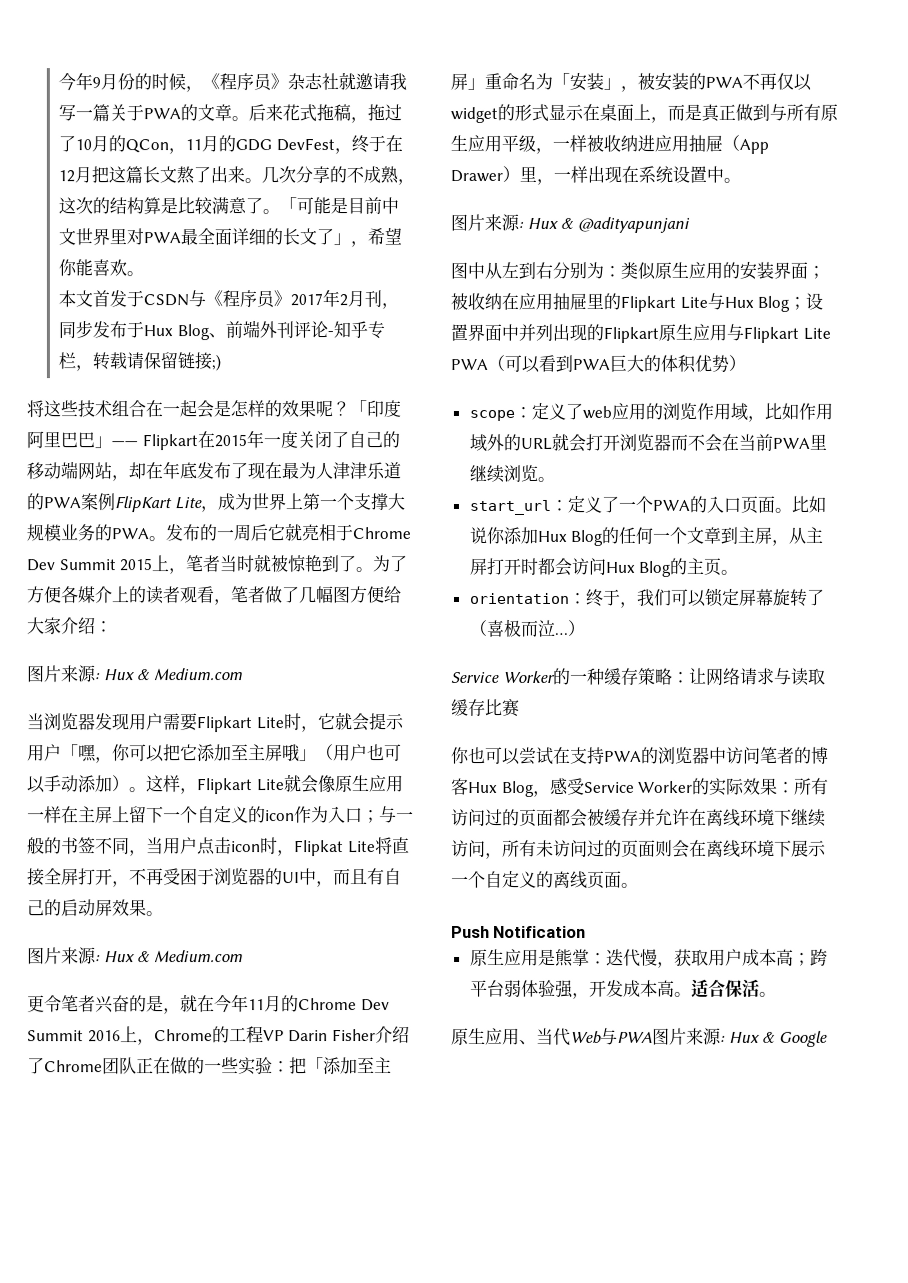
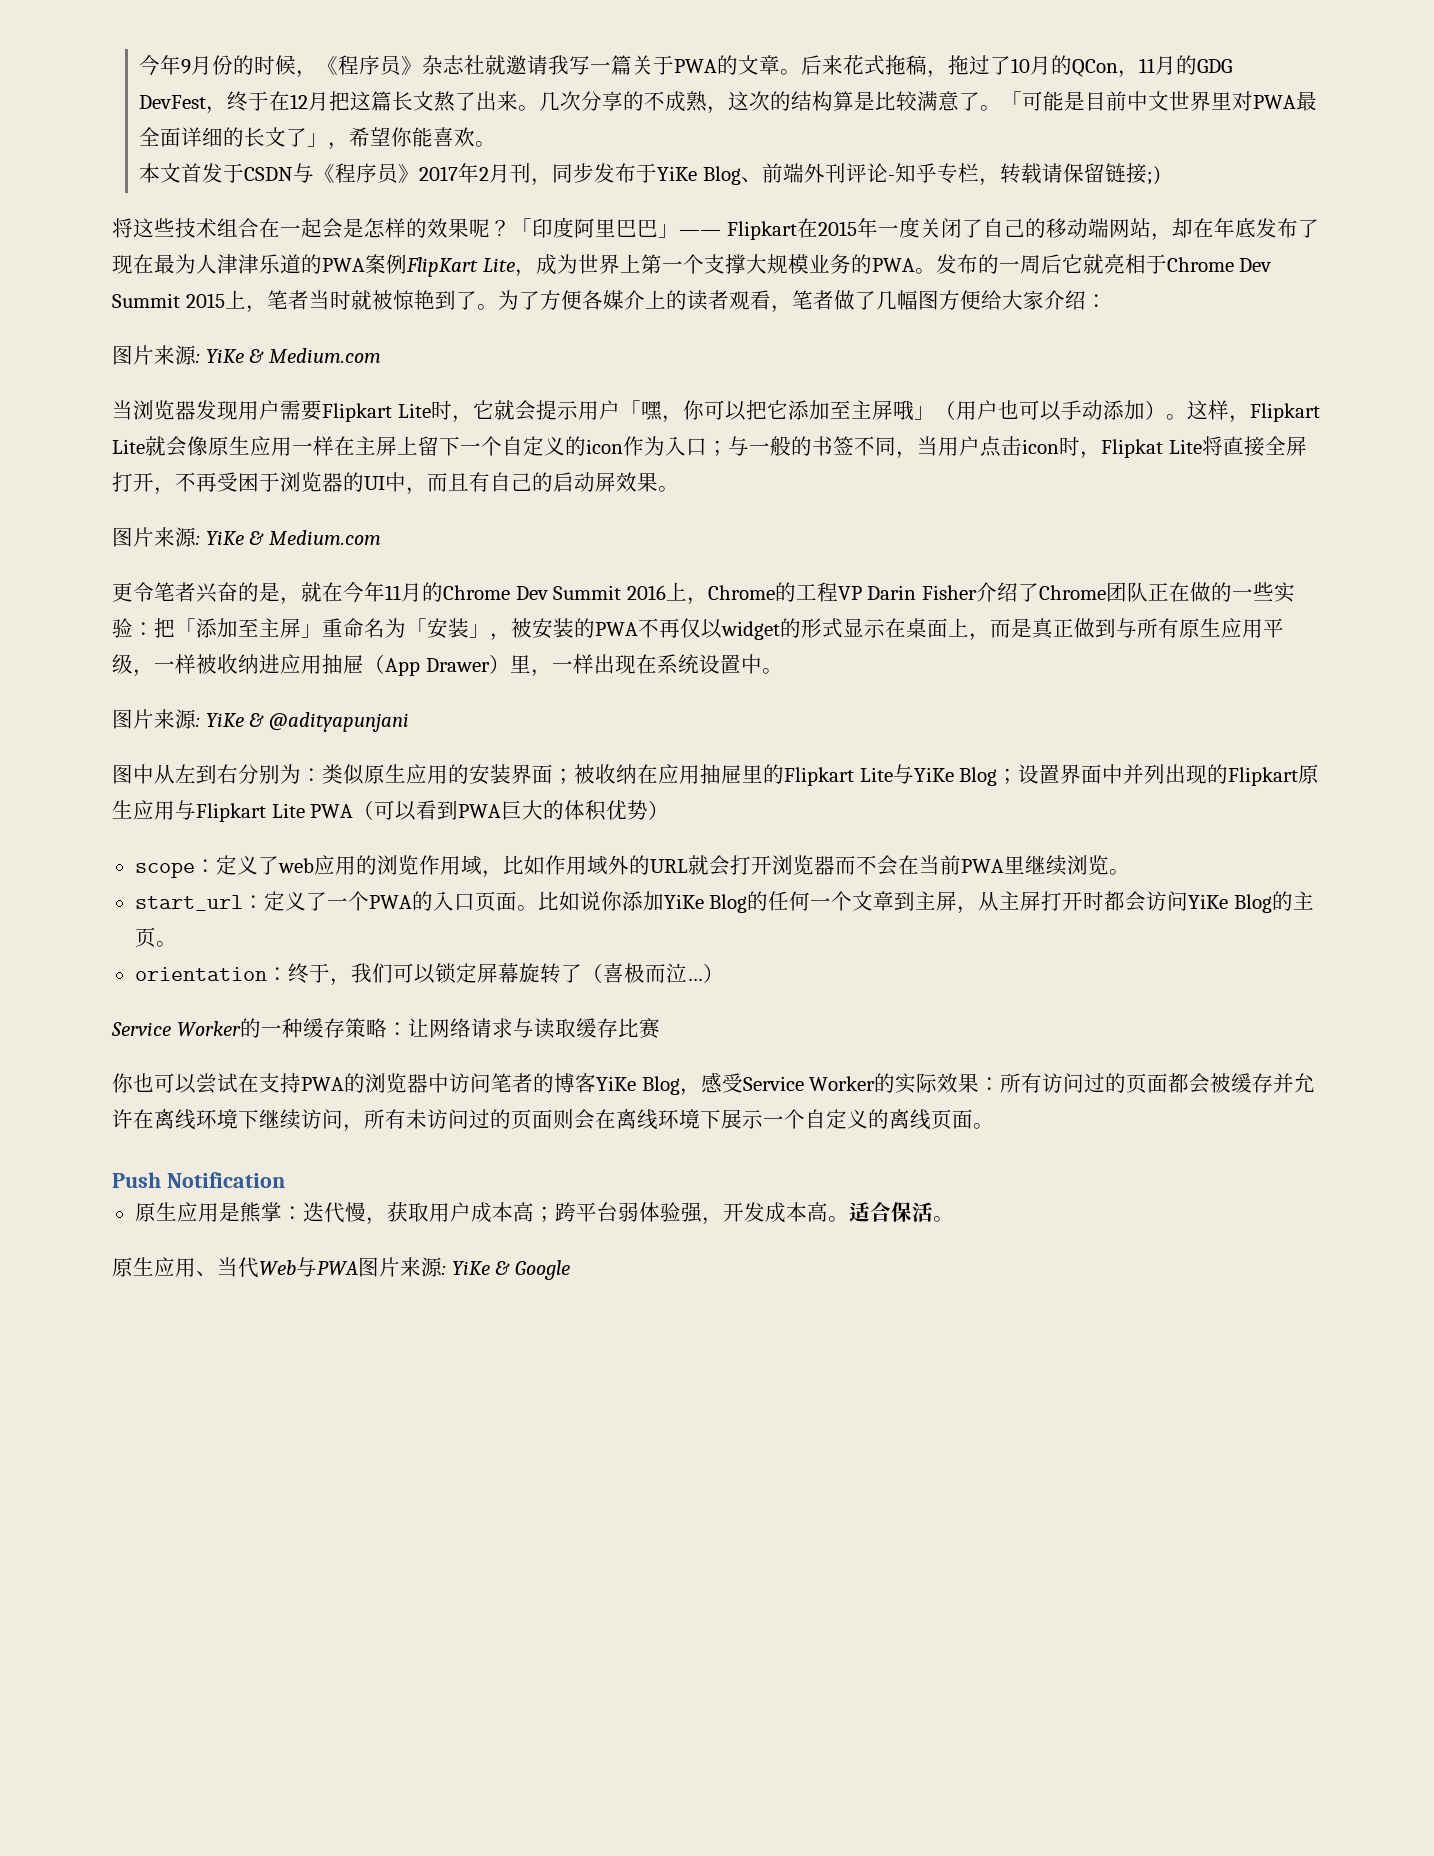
[143,325,174,337] Hux -> [656,166,697,181] YiKe
[103,669,136,681] Hux -> [205,349,244,363] YiKe
[103,951,136,963] Hux -> [205,531,244,545] YiKe
[526,217,559,229] Hux -> [205,713,244,727] YiKe
[723,296,754,308] Hux -> [913,767,954,782] YiKe
[536,530,567,542] Hux -> [663,894,704,909] YiKe
[604,561,635,573] Hux -> [1188,894,1229,909] YiKe
[468,781,498,793] Hux -> [596,1076,636,1091] YiKe
[728,1031,761,1043] Hux -> [451,1261,490,1275] YiKe

